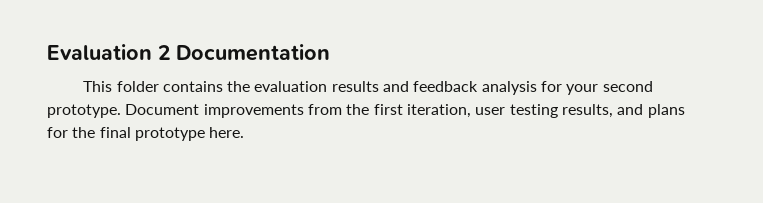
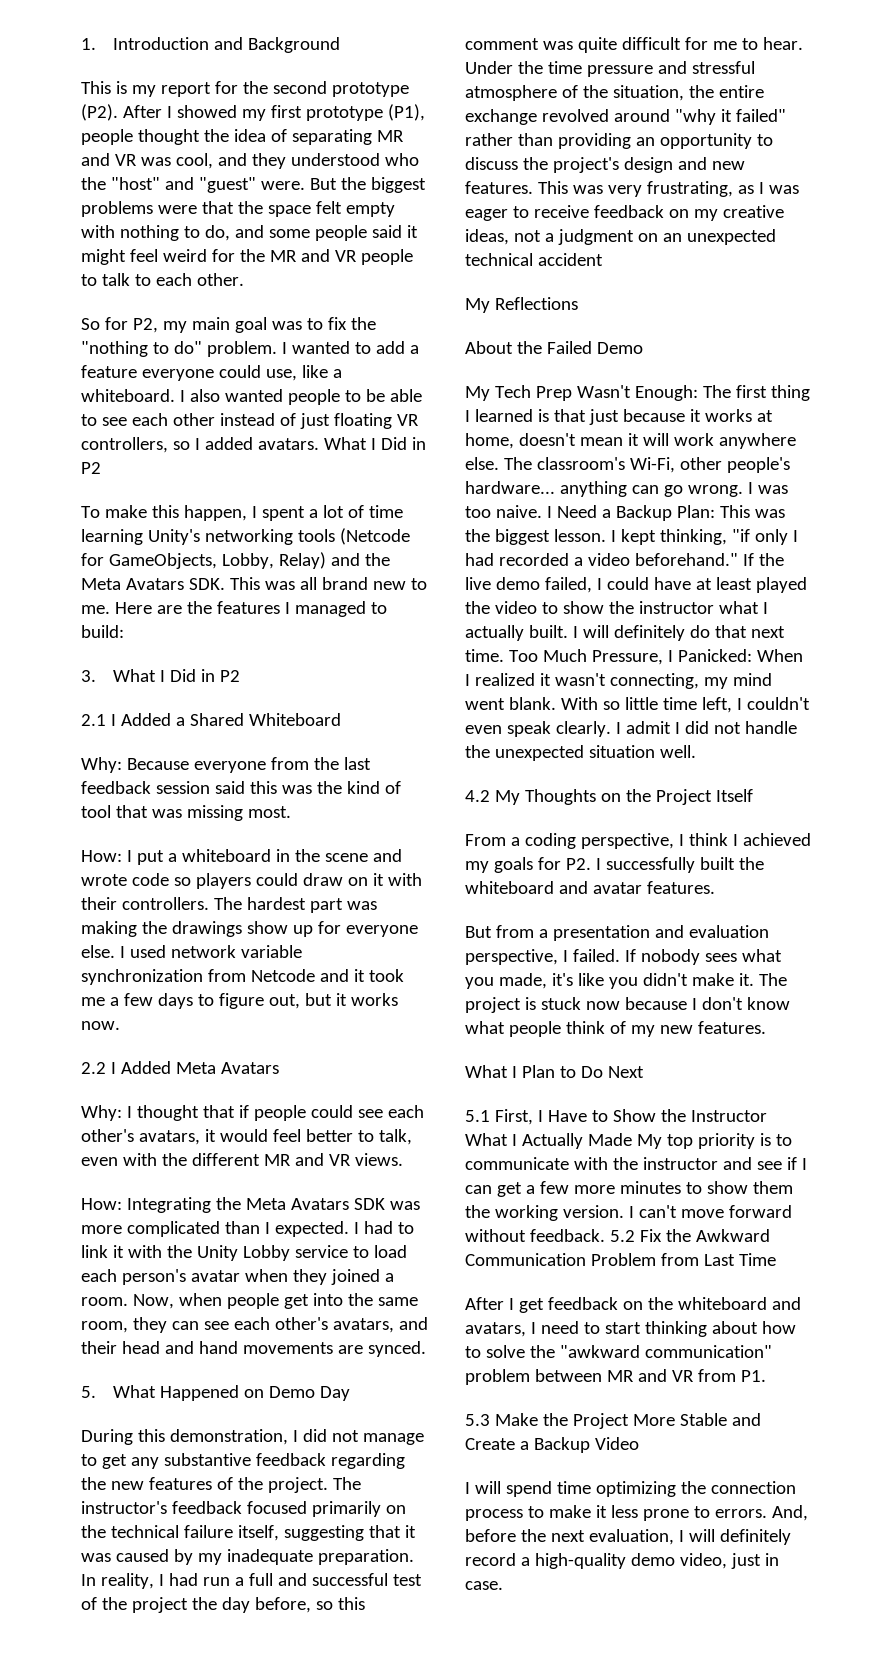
[47,44,330,61] [83,81,653,95] [47,104,685,118] [47,127,245,141] Evaluation 2 Documentation // This folder contains the evaluation results and feedback analysis for your second prototype. Document improvements from the first iteration, user testing results, and plans for the final prototype here. -> [81,37,341,53] [81,81,409,97] [81,104,425,121] [81,129,404,145] [81,153,419,169] [81,177,426,193] [81,201,395,217] [81,225,418,241] [81,249,413,265] [81,273,244,286] [81,317,376,333] [81,341,419,357] [81,365,342,381] [81,389,422,405] [81,413,419,429] [81,437,426,453] [81,462,101,474] [81,505,403,521] [81,528,410,545] [81,552,390,569] [81,577,427,590] [81,601,387,617] [81,625,124,638] [81,669,241,682] [81,713,341,726] [81,757,371,773] [81,781,401,794] [81,805,291,821] [81,849,402,865] [81,873,422,889] [81,897,377,913] [81,921,418,937] [81,945,302,958] [81,969,404,985] [81,993,398,1009] [81,1021,120,1030] [81,1061,279,1074] [81,1105,424,1121] [81,1129,412,1145] [81,1153,403,1166] [81,1197,420,1213] [81,1221,414,1237] [81,1245,407,1261] [81,1269,394,1285] [81,1293,418,1309] [81,1317,428,1333] [81,1341,426,1357] [81,1385,351,1401] [81,1429,424,1445] [81,1453,405,1469] [81,1477,361,1493] [81,1501,406,1517] [81,1525,416,1541] [81,1549,414,1565] [81,1573,422,1589] [81,1597,365,1613] [465,37,803,53] [465,61,755,77] [465,85,764,101] [465,109,786,125] [465,133,773,149] [465,157,745,173] [465,181,799,197] [465,205,784,221] [465,229,776,245] [465,253,603,266] [465,297,578,313] [465,341,643,354] [465,385,810,401] [465,409,773,425] [465,433,796,449] [465,457,790,473] [465,481,788,497] [465,505,785,521] [465,529,798,545] [465,553,784,566] [465,577,807,593] [465,601,768,614] [465,625,785,641] [465,649,803,665] [465,673,772,689] [465,697,810,713] [465,721,797,737] [465,745,696,761] [465,789,753,805] [465,833,811,849] [465,857,764,873] [465,881,715,894] [465,925,769,941] [465,949,782,965] [465,973,787,989] [465,997,790,1013] [465,1021,766,1037] [465,1065,644,1078] [465,1109,767,1125] [465,1133,792,1149] [465,1157,807,1170] [465,1181,793,1197] [465,1205,792,1221] [465,1229,770,1242] [465,1253,776,1266] [465,1297,801,1313] [465,1321,796,1337] [465,1345,772,1358] [465,1369,766,1385] [465,1413,761,1429] [465,1437,639,1453] [465,1481,796,1497] [465,1505,808,1521] [465,1529,791,1545] [465,1553,779,1569] [465,1581,503,1590] 1. Introduction and Background // This is my report for the second prototype (P2). After I showed my first prototype (P1), people thought the idea of separating MR and VR was cool, and they understood who the "host" and "guest" were. But the biggest problems were that the space felt empty with nothing to do, and some people said it might feel weird for the MR and VR people to talk to each other. // So for P2, my main goal was to fix the "nothing to do" problem. I wanted to add a feature everyone could use, like a whiteboard. I also wanted people to be able to see each other instead of just floating VR controllers, so I added avatars. What I Did in P2 // To make this happen, I spent a lot of time learning Unity's networking tools (Netcode for GameObjects, Lobby, Relay) and the Meta Avatars SDK. This was all brand new to me. Here are the features I managed to build: // 3. What I Did in P2 // 2.1 I Added a Shared Whiteboard // Why: Because everyone from the last feedback session said this was the kind of tool that was missing most. // How: I put a whiteboard in the scene and wrote code so players could draw on it with their controllers. The hardest part was making the drawings show up for everyone else. I used network variable synchronization from Netcode and it took me a few days to figure out, but it works now. // 2.2 I Added Meta Avatars // Why: I thought that if people could see each other's avatars, it would feel better to talk, even with the different MR and VR views. // How: Integrating the Meta Avatars SDK was more complicated than I expected. I had to link it with the Unity Lobby service to load each person's avatar when they joined a room. Now, when people get into the same room, they can see each other's avatars, and their head and hand movements are synced. // 5. What Happened on Demo Day // During this demonstration, I did not manage to get any substantive feedback regarding the new features of the project. The instructor's feedback focused primarily on the technical failure itself, suggesting that it was caused by my inadequate preparation. In reality, I had run a full and successful test of the project the day before, so this comment was quite difficult for me to hear. Under the time pressure and stressful atmosphere of the situation, the entire exchange revolved around "why it failed" rather than providing an opportunity to discuss the project's design and new features. This was very frustrating, as I was eager to receive feedback on my creative ideas, not a judgment on an unexpected technical accident // My Reflections // About the Failed Demo // My Tech Prep Wasn't Enough: The first thing I learned is that just because it works at home, doesn't mean it will work anywhere else. The classroom's Wi-Fi, other people's hardware... anything can go wrong. I was too naive. I Need a Backup Plan: This was the biggest lesson. I kept thinking, "if only I had recorded a video beforehand." If the live demo failed, I could have at least played the video to show the instructor what I actually built. I will definitely do that next time. Too Much Pressure, I Panicked: When I realized it wasn't connecting, my mind went blank. With so little time left, I couldn't even speak clearly. I admit I did not handle the unexpected situation well. // 4.2 My Thoughts on the Project Itself // From a coding perspective, I think I achieved my goals for P2. I successfully built the whiteboard and avatar features. // But from a presentation and evaluation perspective, I failed. If nobody sees what you made, it's like you didn't make it. The project is stuck now because I don't know what people think of my new features. // What I Plan to Do Next // 5.1 First, I Have to Show the Instructor What I Actually Made My top priority is to communicate with the instructor and see if I can get a few more minutes to show them the working version. I can't move forward without feedback. 5.2 Fix the Awkward Communication Problem from Last Time // After I get feedback on the whiteboard and avatars, I need to start thinking about how to solve the "awkward communication" problem between MR and VR from P1. // 5.3 Make the Project More Stable and Create a Backup Video // I will spend time optimizing the connection process to make it less prone to errors. And, before the next evaluation, I will definitely record a high-quality demo video, just in case.

